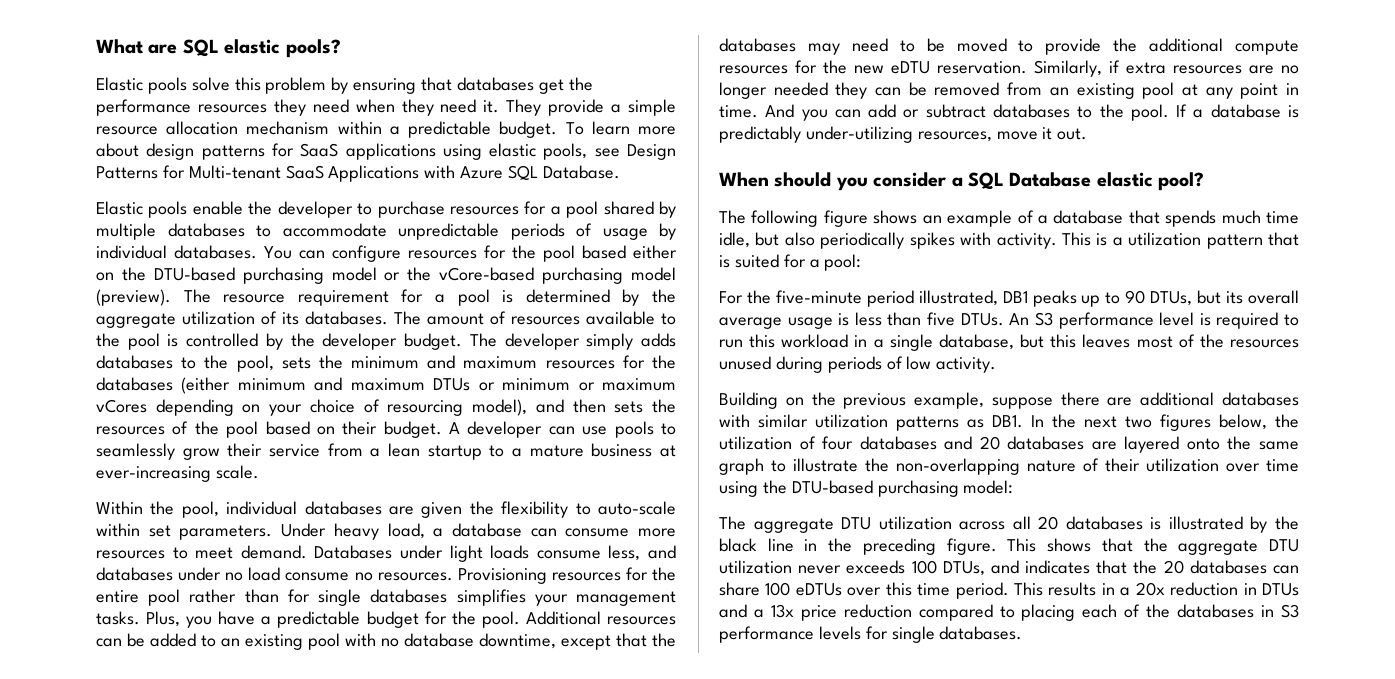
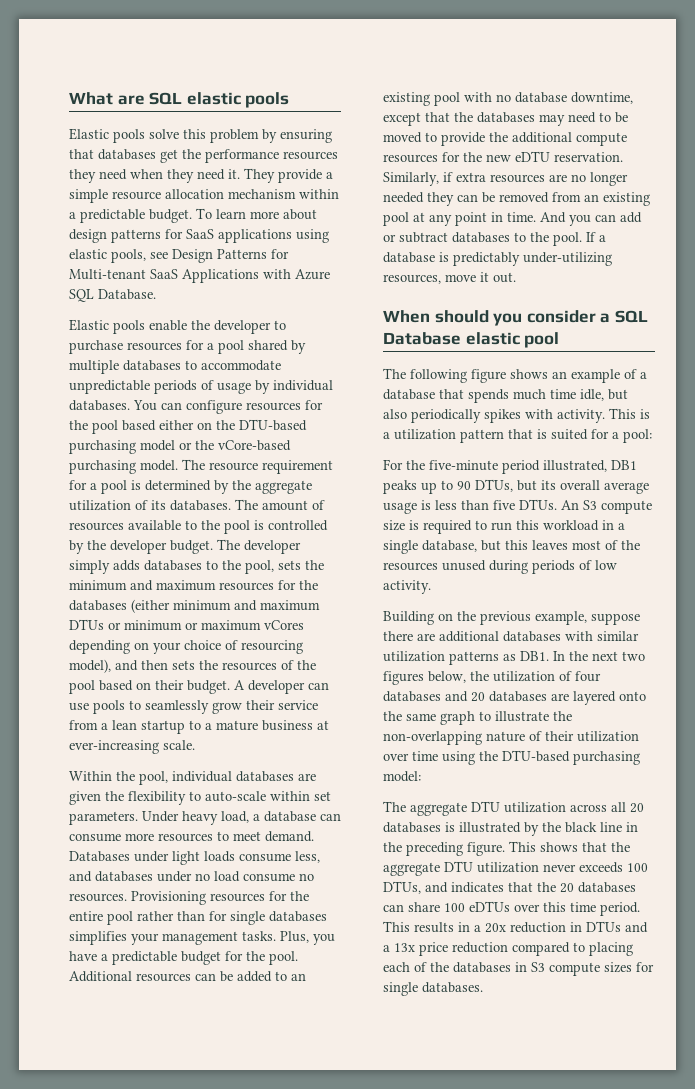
[285,39,341,58] pools? -> [245,92,290,108] pools
[631,267,677,281] [96,289,171,306] model (preview). -> [140,460,178,471] model.
[1158,172,1205,191] pool? -> [524,332,560,348] pool
[1058,312,1195,329] performance level -> [601,500,652,514] [383,520,405,531] compute size
[719,626,861,643] performance levels -> [549,962,632,976] compute sizes

